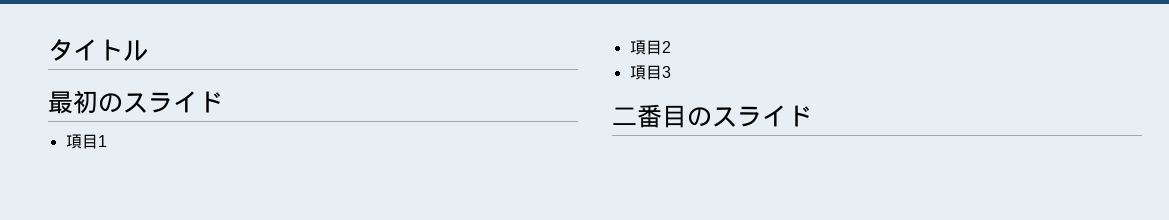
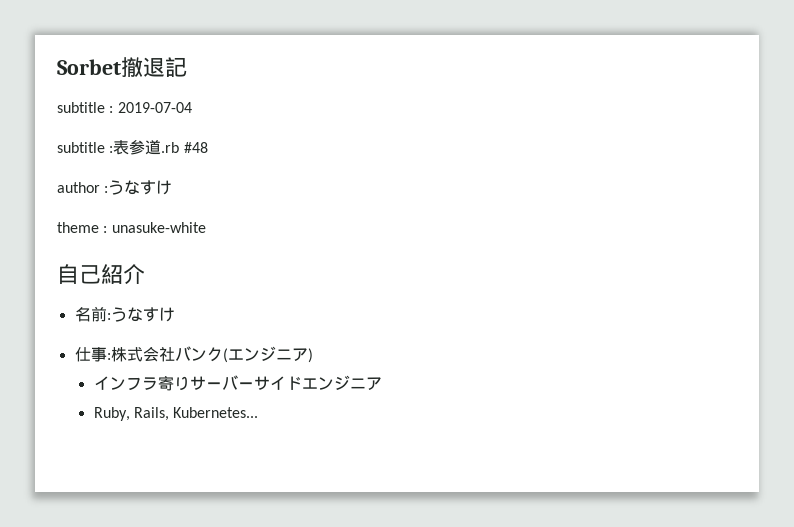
[48,39,148,61] [48,90,223,114] [65,134,107,149] [629,40,671,55] [629,65,671,80] [612,104,812,128] タイトル // 最初のスライド // 項目1 // 項目2 // 項目3 // 二番目のスライド -> [57,57,187,78] [57,102,192,113] [57,140,208,155] [57,180,173,195] [57,222,206,233] [57,264,145,285] [74,306,175,322] [74,346,313,363] [93,375,382,391] [93,407,259,421] Sorbet撤退記 // subtitle : 2019-07-04 // subtitle :表参道.rb #48 // author :うなすけ // theme : unasuke-white // 自己紹介 // 名前:うなすけ // 仕事:株式会社バンク(エンジニア) // インフラ寄りサーバーサイドエンジニア // Ruby, Rails, Kubernetes...

